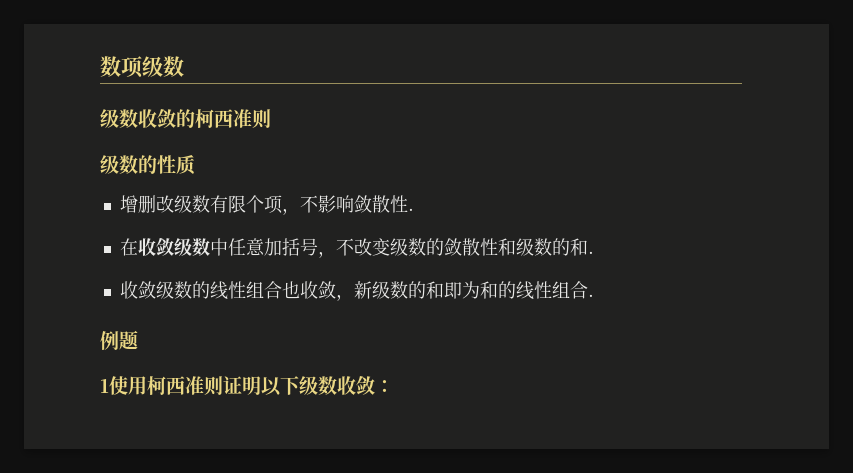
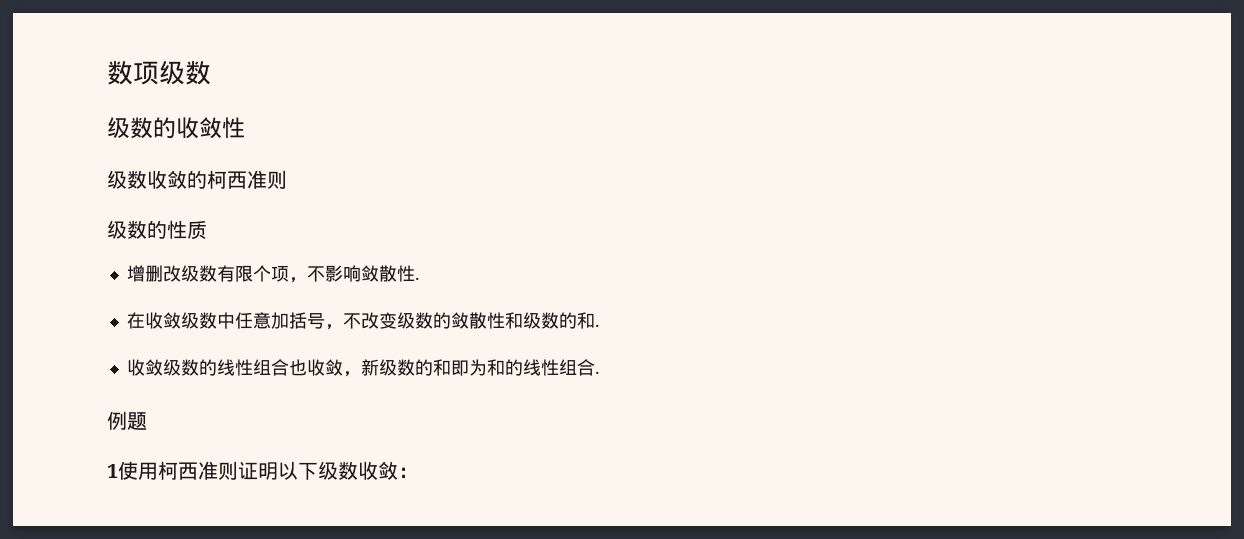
(184, 66) none -> [107,117,245,139] // 级数的收敛性

